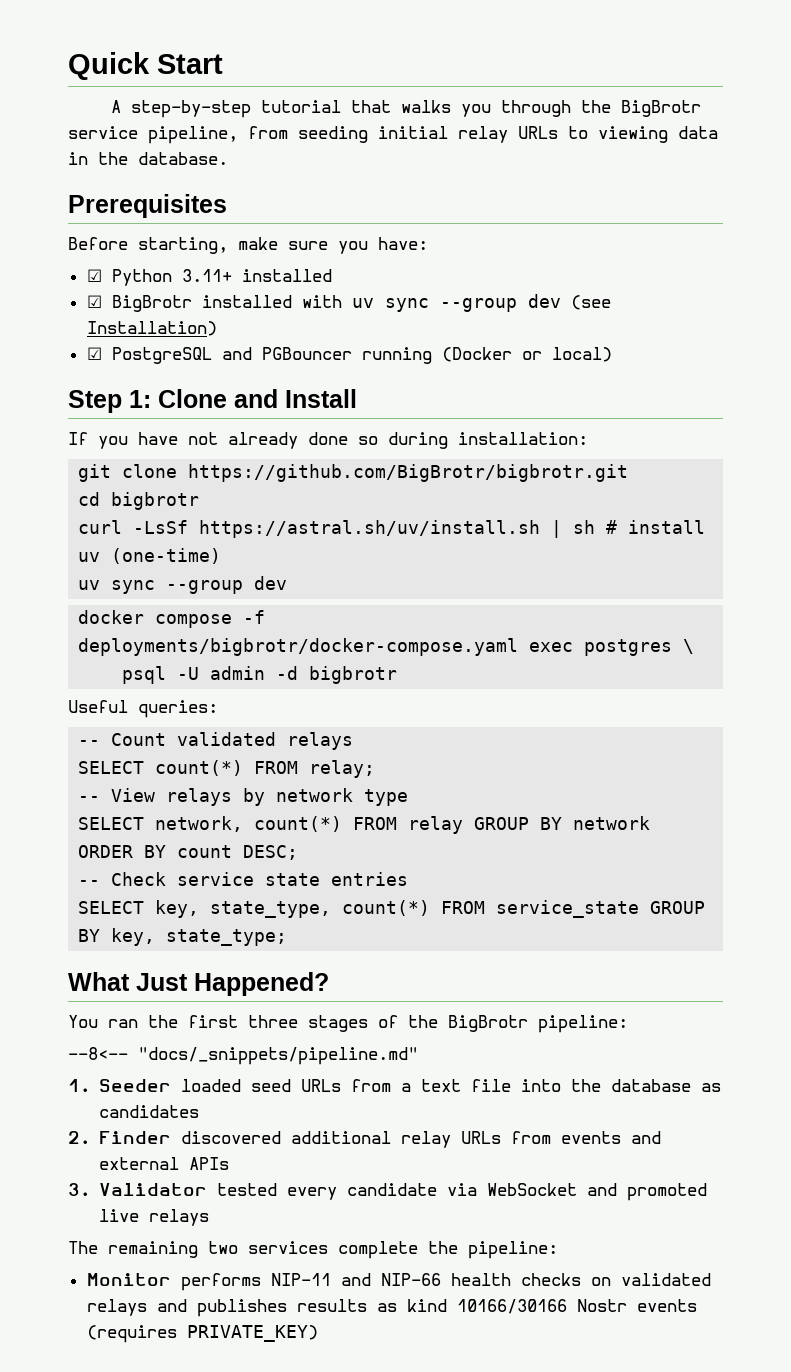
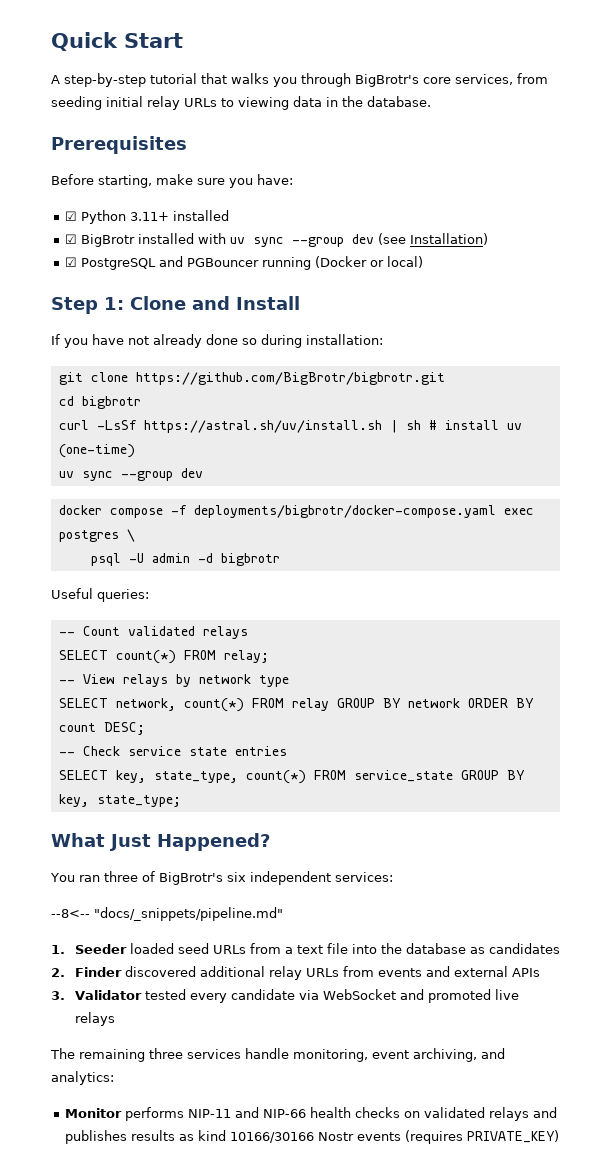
[581,100,702,117] [68,126,238,144] the BigBrotr service pipeline, -> [355,74,513,87] BigBrotr's core services,
[148,1015,628,1033] the first three stages of the BigBrotr pipeline: -> [103,871,393,885] three of BigBrotr's six independent services:
[208,1241,558,1259] two services complete the pipeline: -> [149,1048,505,1062] [51,1071,114,1085] three services handle monitoring, event archiving, and analytics:

